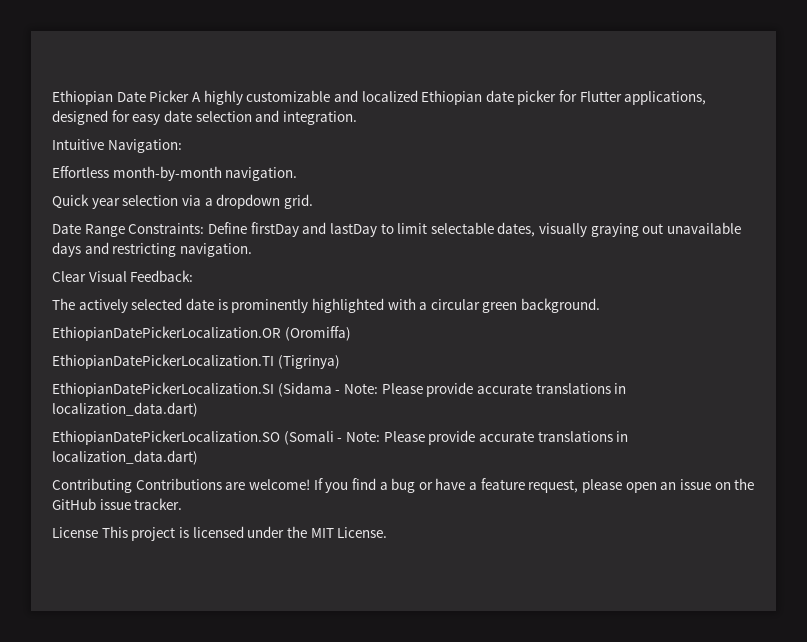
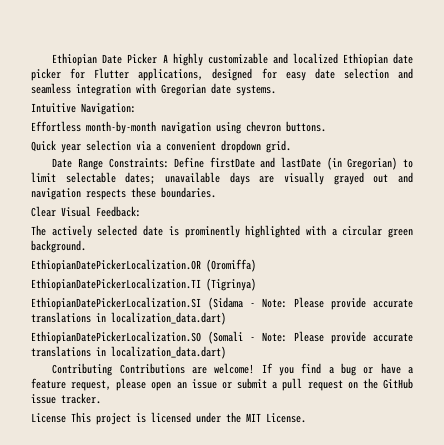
[282,111,357,125] integration. -> [31,83,276,96] seamless integration with Gregorian date systems.
[225,167,298,181] navigation. -> [161,121,326,134] navigation using chevron buttons.
(213, 202) none -> [166,141,216,151] convenient
[250,222,742,237] [52,242,252,257] firstDay and lastDay to limit selectable dates, visually graying out unavailable days and restricting navigation. -> [209,157,413,170] [31,172,414,185] [31,187,216,200] firstDate and lastDate (in Gregorian) to limit selectable dates; unavailable days are visually grayed out and navigation respects these boundaries.
(711, 484) none -> [221,378,343,391] or submit a pull request

